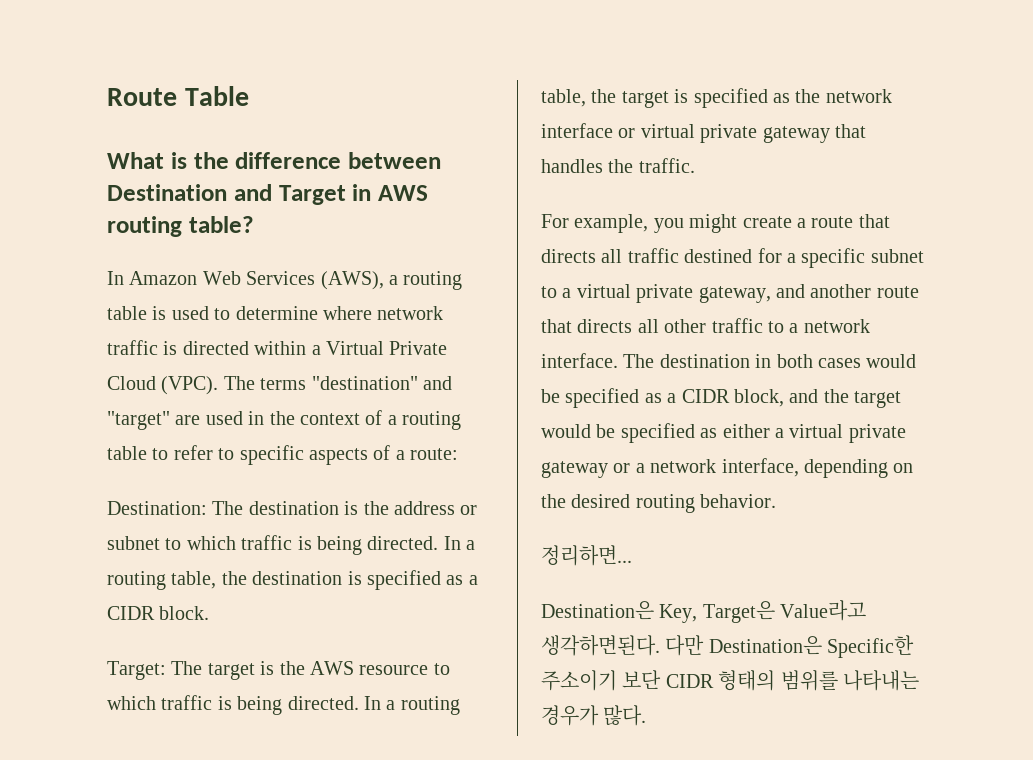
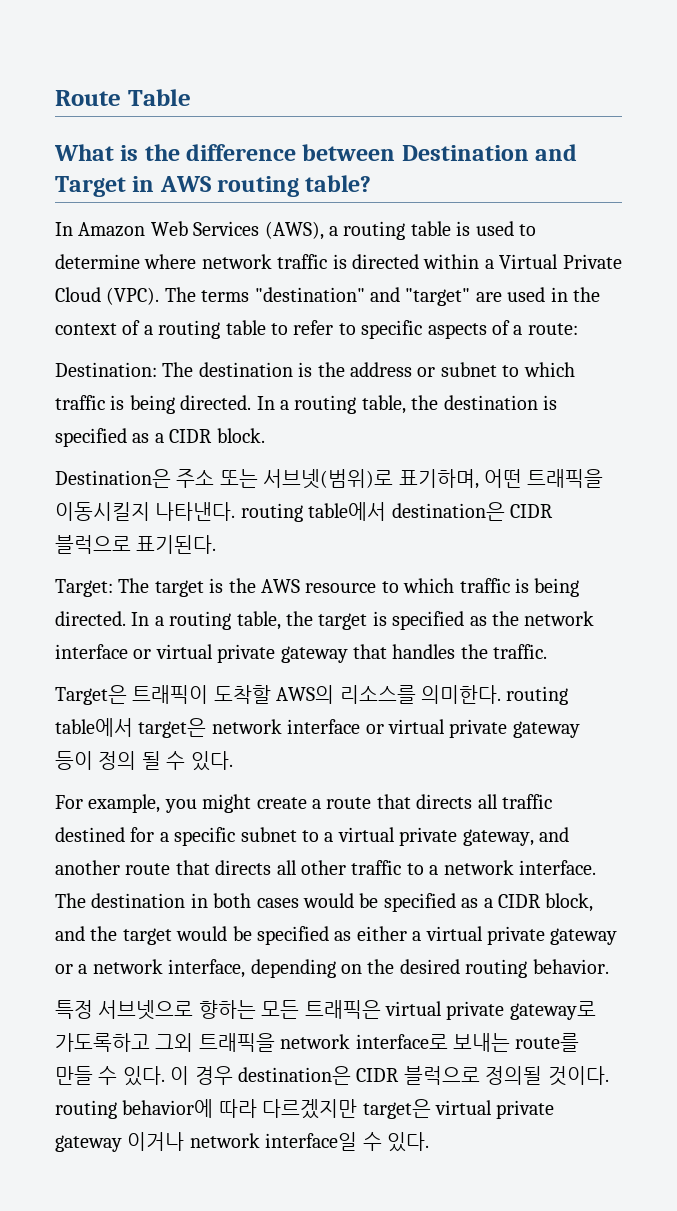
(210, 613) none -> [55,469,604,489] [55,502,553,522] [55,535,217,554] // Destination은 주소 또는 서브넷(범위)로 표기하며, 어떤 트래픽을 이동시킬지 나타낸다. routing table에서 destination은 CIDR 블럭으로 표기된다.
(695, 165) none -> [55,685,569,705] [55,718,580,738] [55,751,233,771] // Target은 트래픽이 도착할 AWS의 리소스를 의미한다. routing table에서 target은 network interface or virtual private gateway 등이 정의 될 수 있다.
[541,545,632,566] [541,600,867,623] [541,635,915,658] [541,670,919,691] [541,705,647,726] 정리하면... // Destination은 Key, Target은 Value라고 생각하면된다. 다만 Destination은 Specific한 주소이기 보단 CIDR 형태의 범위를 나타내는 경우가 많다. -> [55,1000,596,1020] [55,1033,580,1052] [55,1066,609,1086] [55,1099,555,1119] [55,1132,429,1152] 특정 서브넷으로 향하는 모든 트래픽은 virtual private gateway로 가도록하고 그외 트래픽을 network interface로 보내는 route를 만들 수 있다. 이 경우 destination은 CIDR 블럭으로 정의될 것이다. routing behavior에 따라 다르겠지만 target은 virtual private gateway 이거나 network interface일 수 있다.

